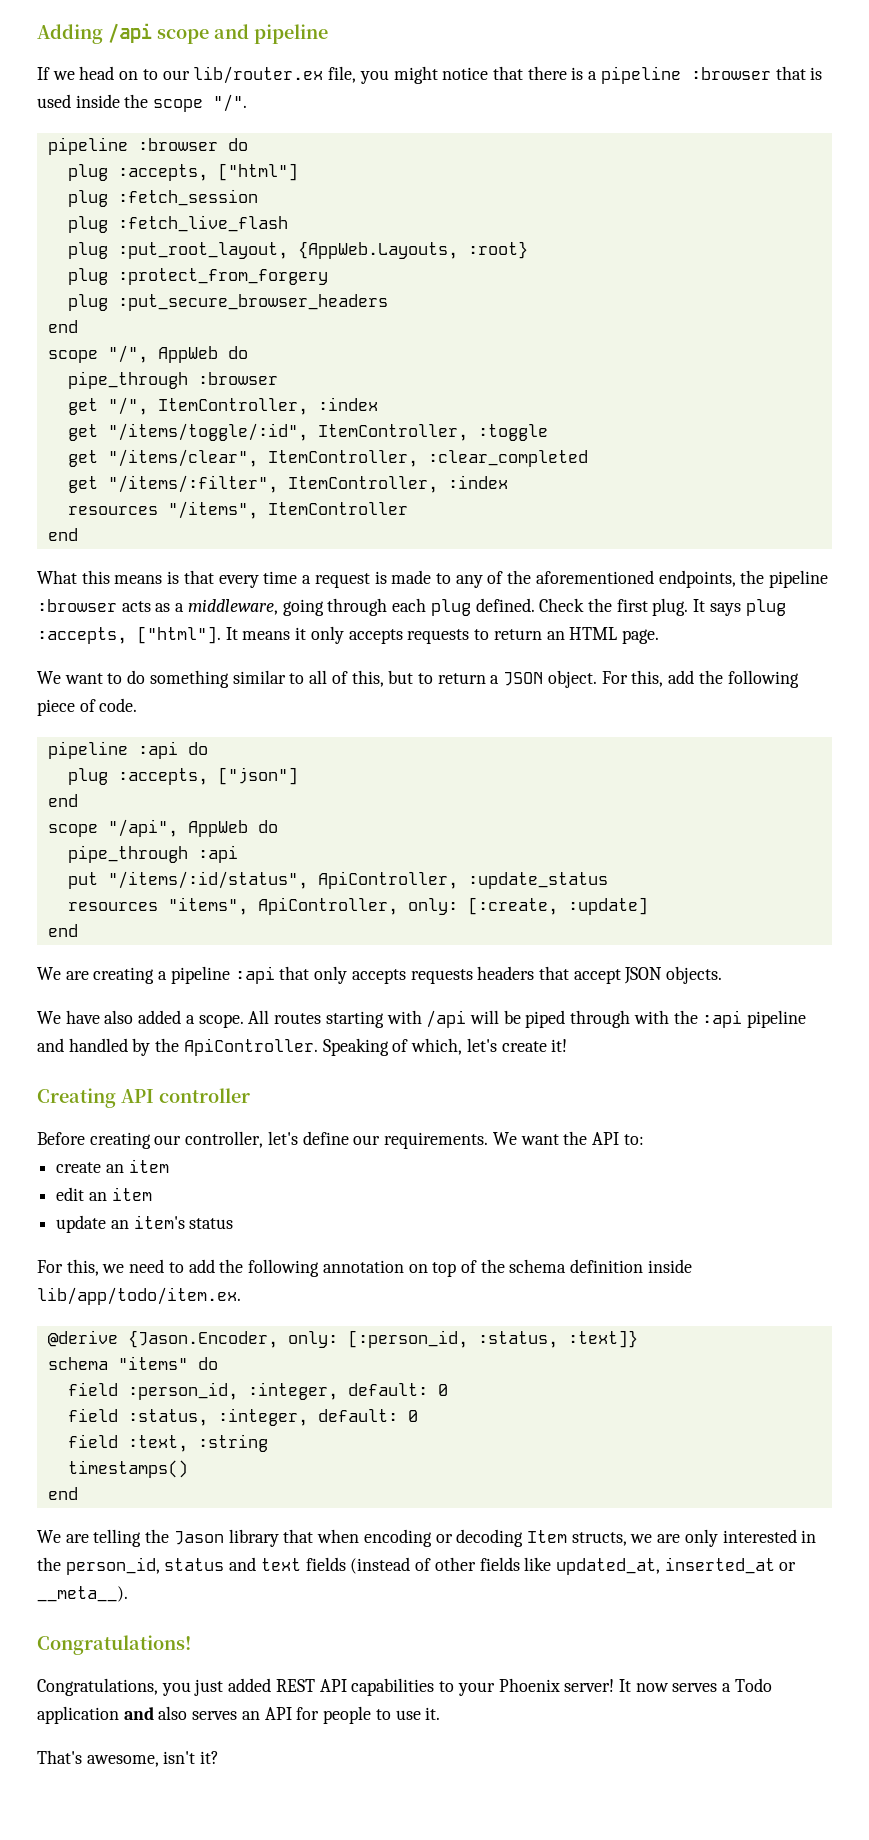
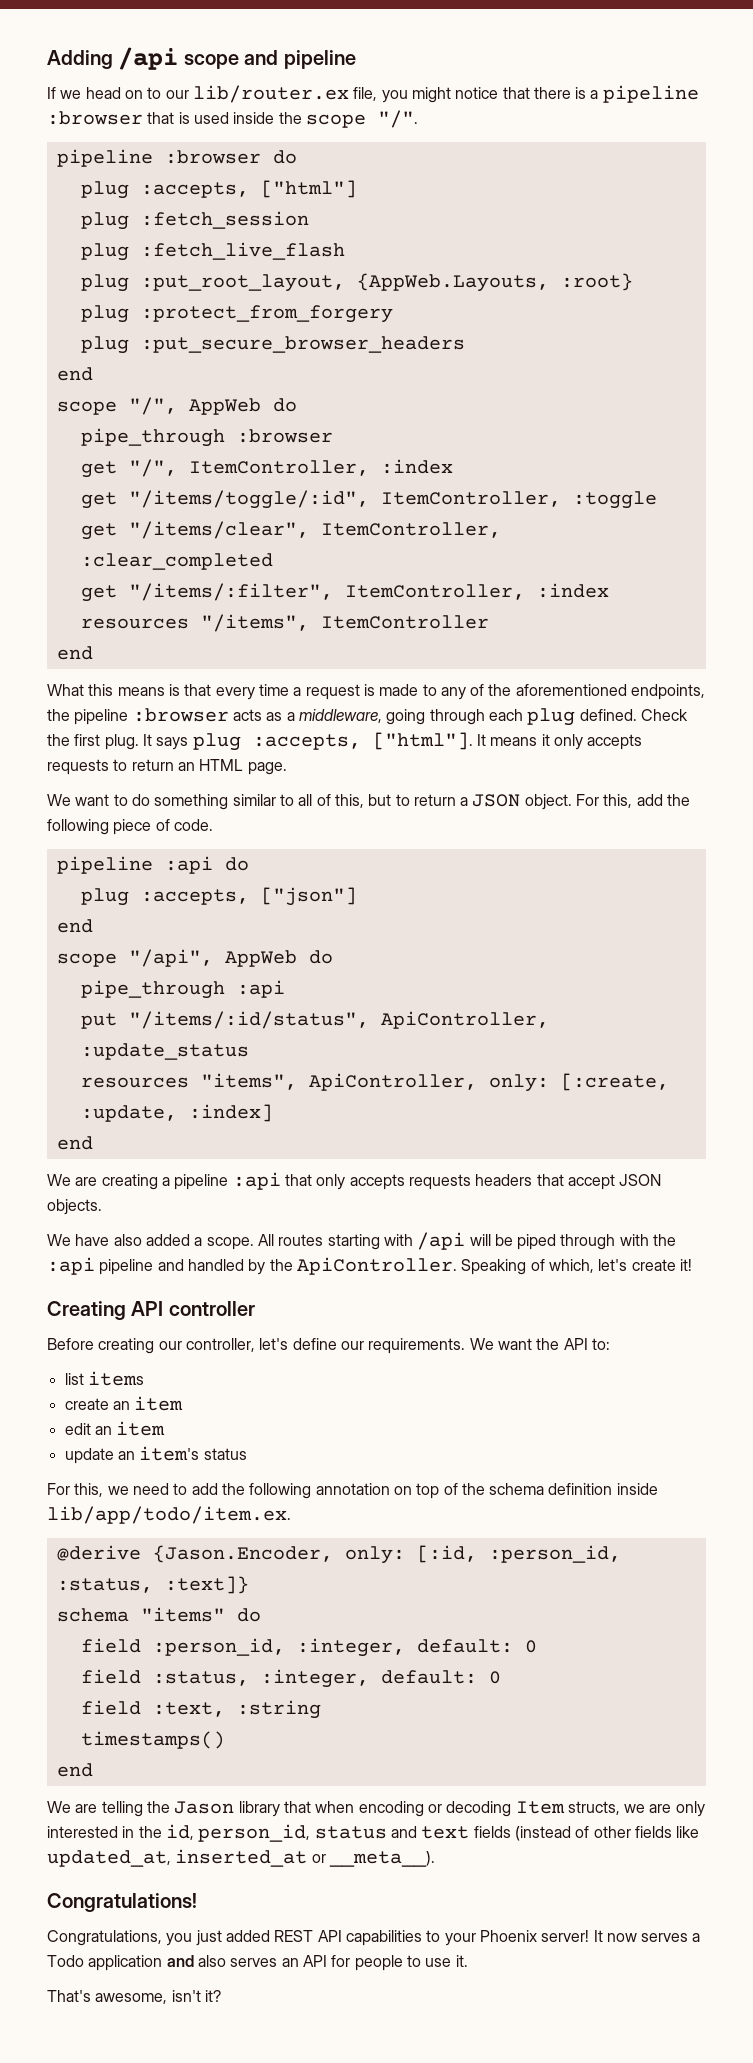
[567,897,648,915] :update] -> [80,1104,273,1122] :update, :index]
(644, 1139) none -> [64,1371,144,1386] // list items
[347,1330,468,1348] [:person_id, -> [416,1545,621,1563] [:id, :person_id,
(61, 1564) none -> [165,1824,194,1840] id,

